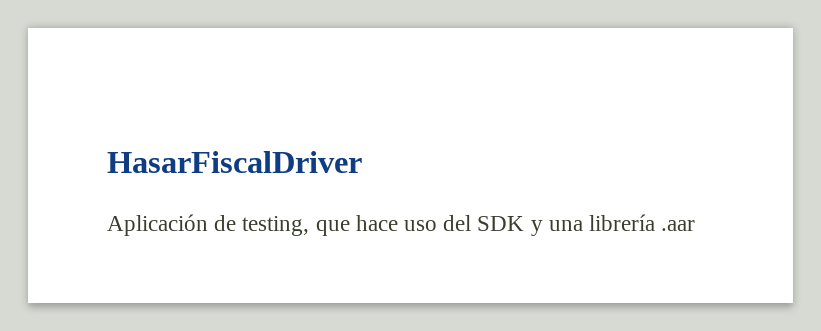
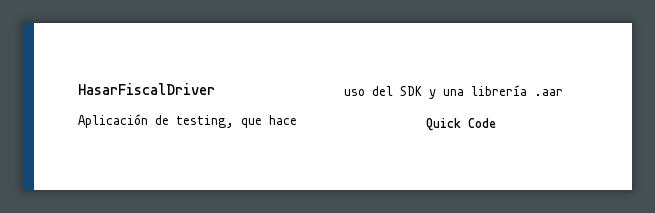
(696, 225) none -> [425,118,496,131] // Quick Code

